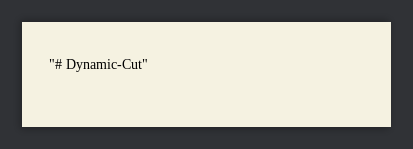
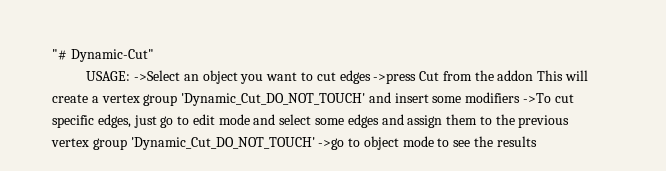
(148, 65) none -> [86,70,589,84] [52,92,574,106] [52,114,570,128] [51,136,537,150] // USAGE: ->Select an object you want to cut edges ->press Cut from the addon This will create a vertex group 'Dynamic_Cut_DO_NOT_TOUCH' and insert some modifiers ->To cut specific edges, just go to edit mode and select some edges and assign them to the previous vertex group 'Dynamic_Cut_DO_NOT_TOUCH' ->go to object mode to see the results

